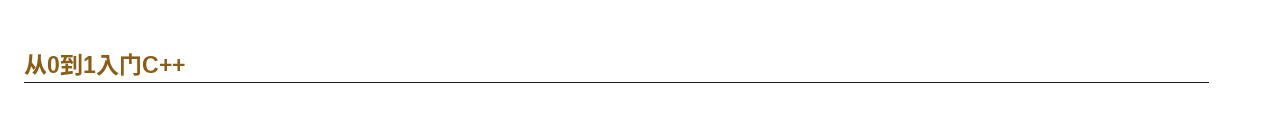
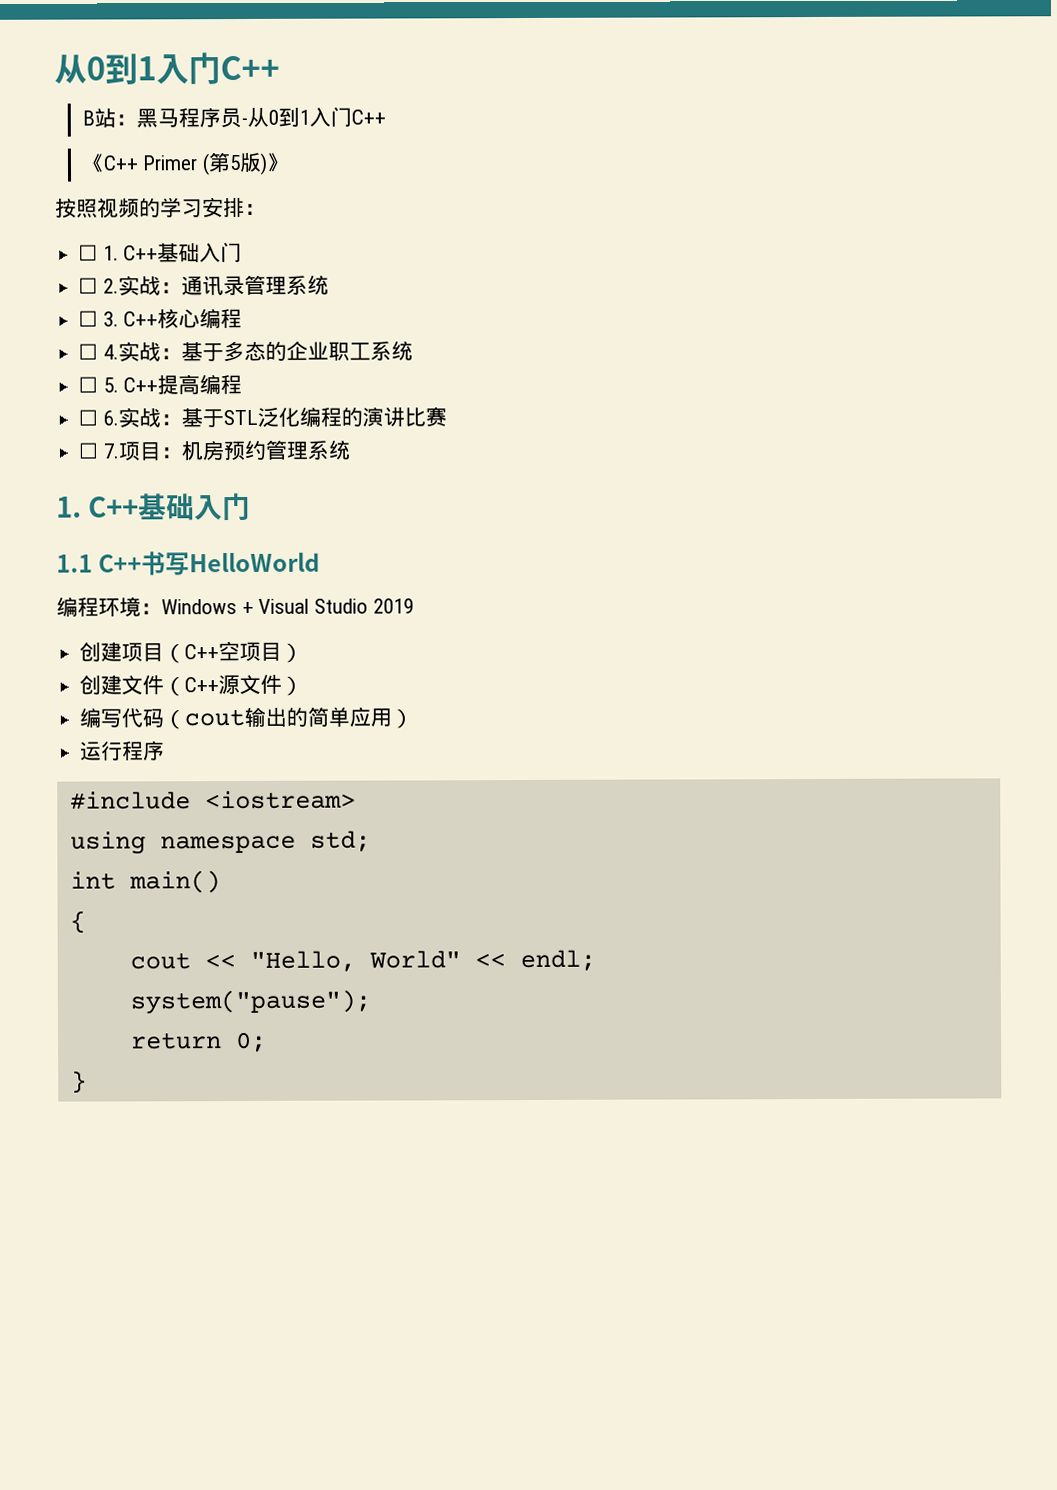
[24,53,185,76] 从0到1入门C++ -> [54,52,280,85] [81,106,386,129] [81,152,289,176] [55,196,266,219] [78,241,243,263] [78,274,329,296] [78,308,243,329] [78,340,413,362] [78,374,243,395] [78,406,447,428] [78,439,351,461] [56,492,252,521] [56,551,321,576] [56,596,414,617] [79,641,304,664] [79,674,304,697] [79,706,414,730] [79,740,166,761] [69,790,356,810] [69,830,371,855] [69,870,221,894] [69,910,86,934] [129,949,596,972] [129,989,371,1015] [130,1031,267,1053] [70,1070,87,1094] 从0到1入门C++ // B站：黑马程序员-从0到1入门C++ // 《C++ Primer (第5版)》 // 按照视频的学习安排： // ☐ 1. C++基础入门 // ☐ 2.实战：通讯录管理系统 // ☐ 3. C++核心编程 // ☐ 4.实战：基于多态的企业职工系统 // ☐ 5. C++提高编程 // ☐ 6.实战：基于STL泛化编程的演讲比赛 // ☐ 7.项目：机房预约管理系统 // 1. C++基础入门 // 1.1 C++书写HelloWorld // 编程环境：Windows + Visual Studio 2019 // 创建项目（C++空项目） // 创建文件（C++源文件） // 编写代码（cout输出的简单应用） // 运行程序 // #include <iostream> // using namespace std; // int main() // { // cout << "Hello, World" << endl; // system("pause"); // return 0; // }

